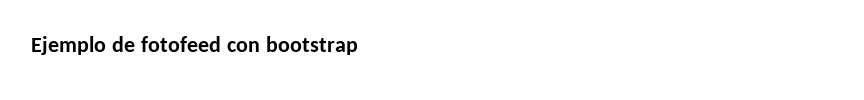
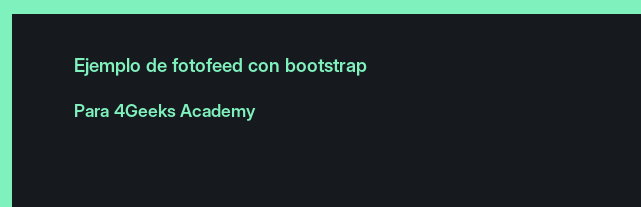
(358, 45) none -> [74,104,257,121] // Para 4Geeks Academy

